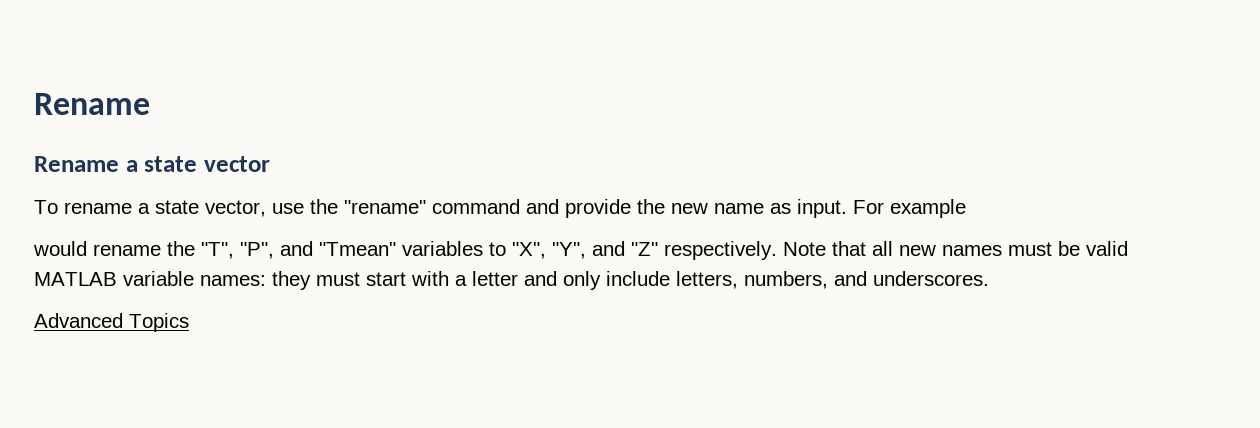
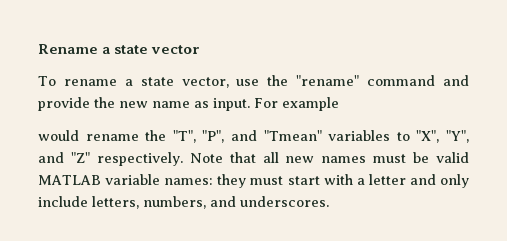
[34,93,150,115] [34,156,119,172] Rename // Rename -> [38,44,98,54] Rename
[34,313,189,332] // Advanced Topics -> (329, 201) none

